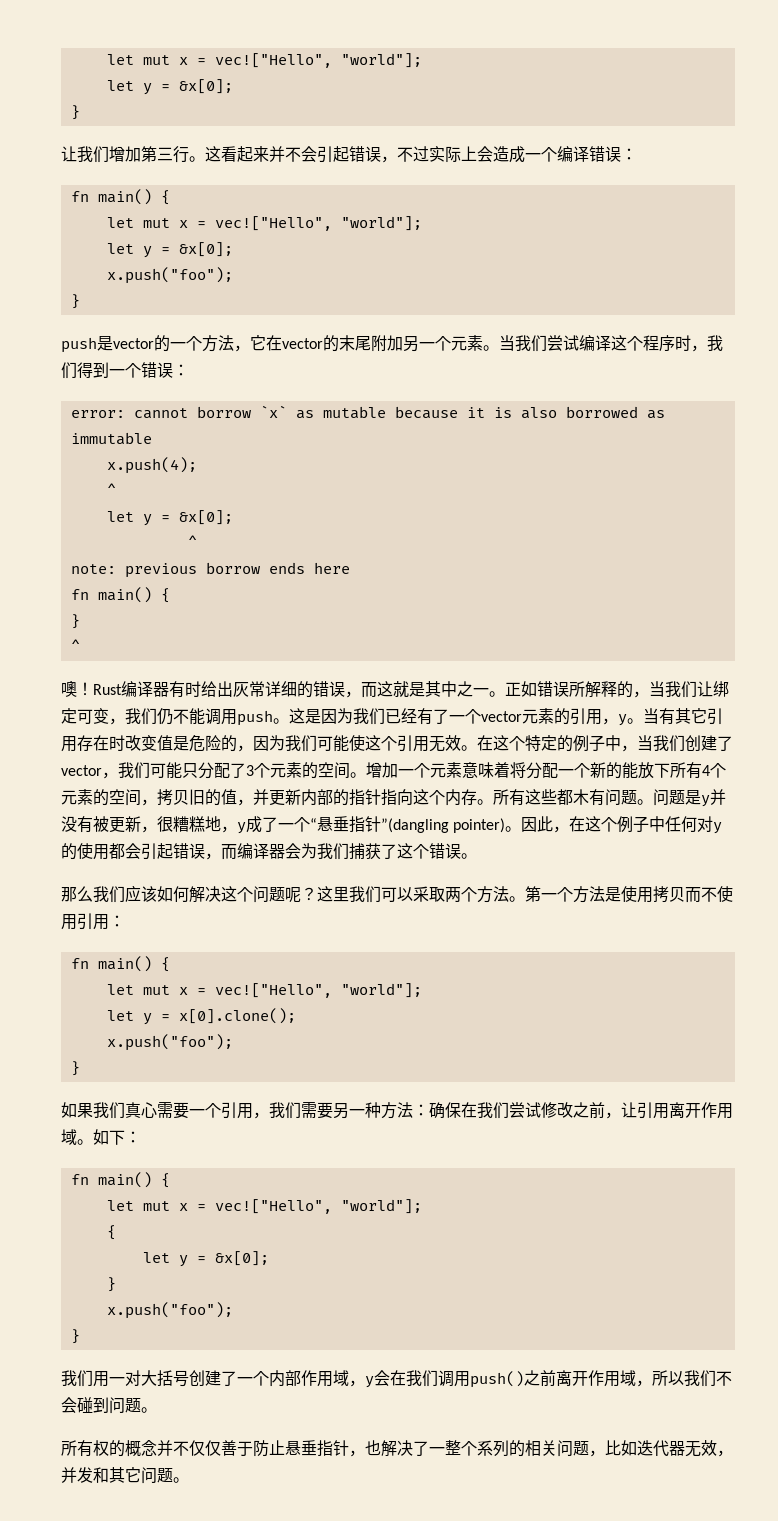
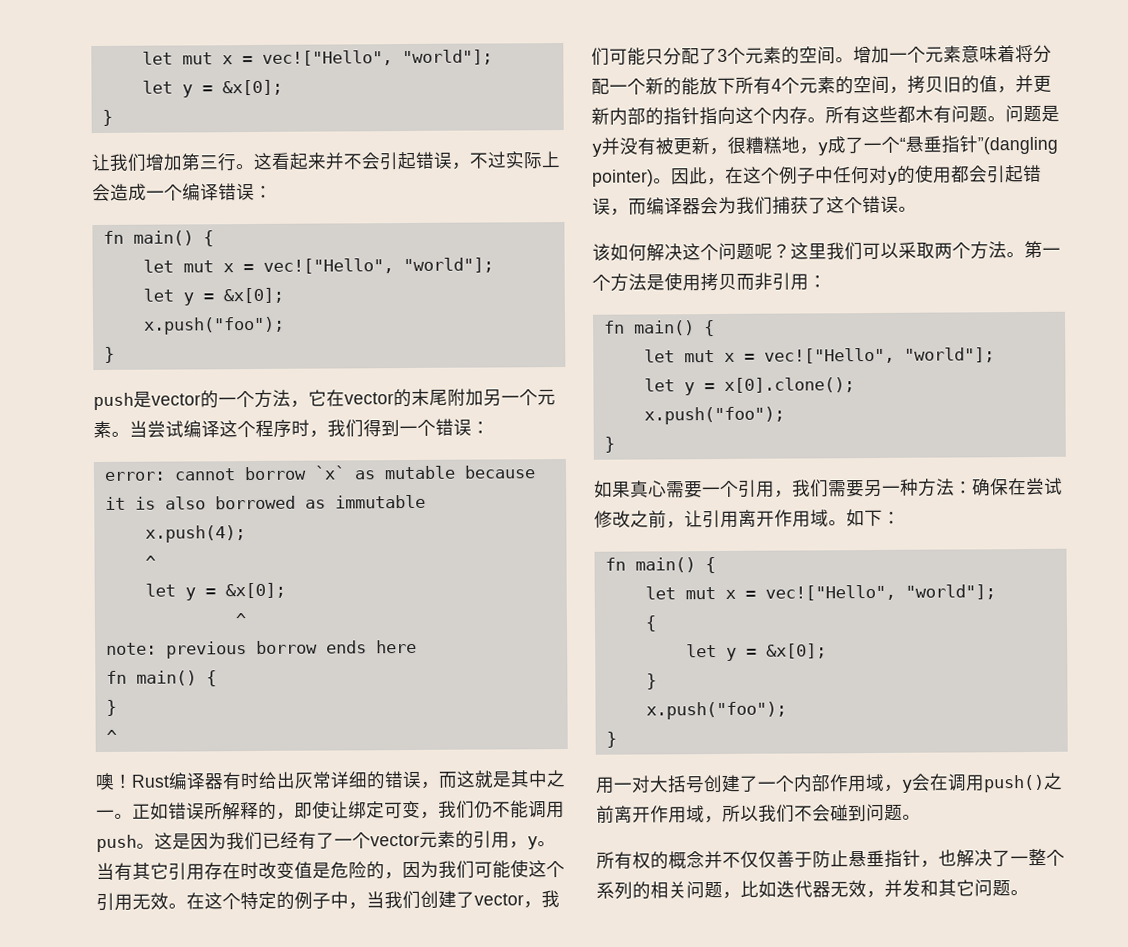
[515,335,547,352] 我们 -> (148, 429) none
[649,681,697,698] 当我们 -> [294,800,331,819] 即使
[61,885,141,903] 那么我们应 -> (917, 209) none
[701,886,733,902] [61,914,77,930] 不使用 -> [754,272,773,290] 非
[93,1102,125,1119] 我们 -> (631, 489) none
[477,1102,509,1119] 我们 -> (1027, 487) none
[61,1370,93,1387] 我们 -> (617, 739) none
[406,1370,438,1387] 我们 -> (949, 782) none

